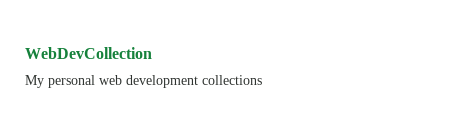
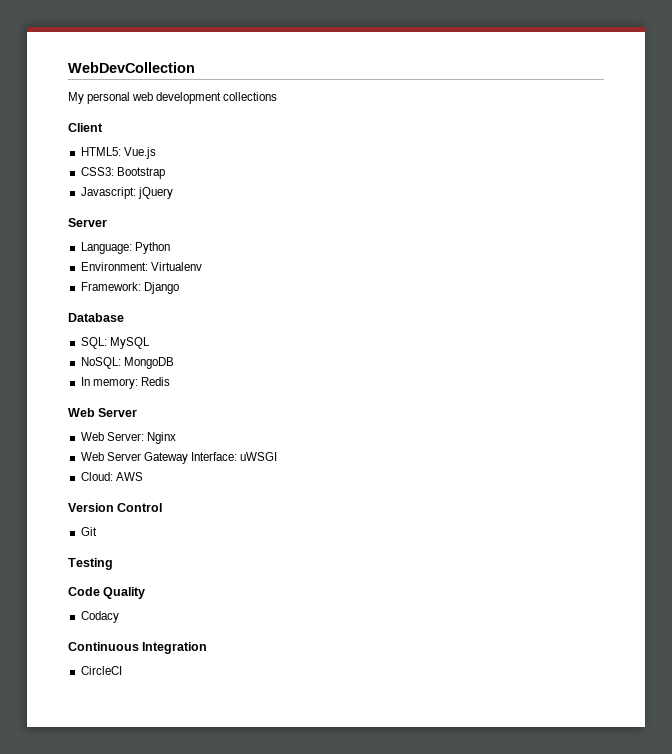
(262, 80) none -> [68,123,103,132] [80,147,156,159] [80,167,165,179] [80,187,173,199] [68,218,107,227] [80,242,170,254] [80,262,202,271] [80,282,179,294] [68,313,124,322] [80,337,150,349] [80,357,174,369] [80,377,170,389] [68,408,138,417] [80,432,176,444] [80,452,278,464] [80,472,143,481] [68,503,163,512] [80,527,97,536] [68,558,113,570] [68,587,146,599] [80,611,119,623] [68,642,208,654] [80,666,122,675] // Client // HTML5: Vue.js // CSS3: Bootstrap // Javascript: jQuery // Server // Language: Python // Environment: Virtualenv // Framework: Django // Database // SQL: MySQL // NoSQL: MongoDB // In memory: Redis // Web Server // Web Server: Nginx // Web Server Gateway Interface: uWSGI // Cloud: AWS // Version Control // Git // Testing // Code Quality // Codacy // Continuous Integration // CircleCI

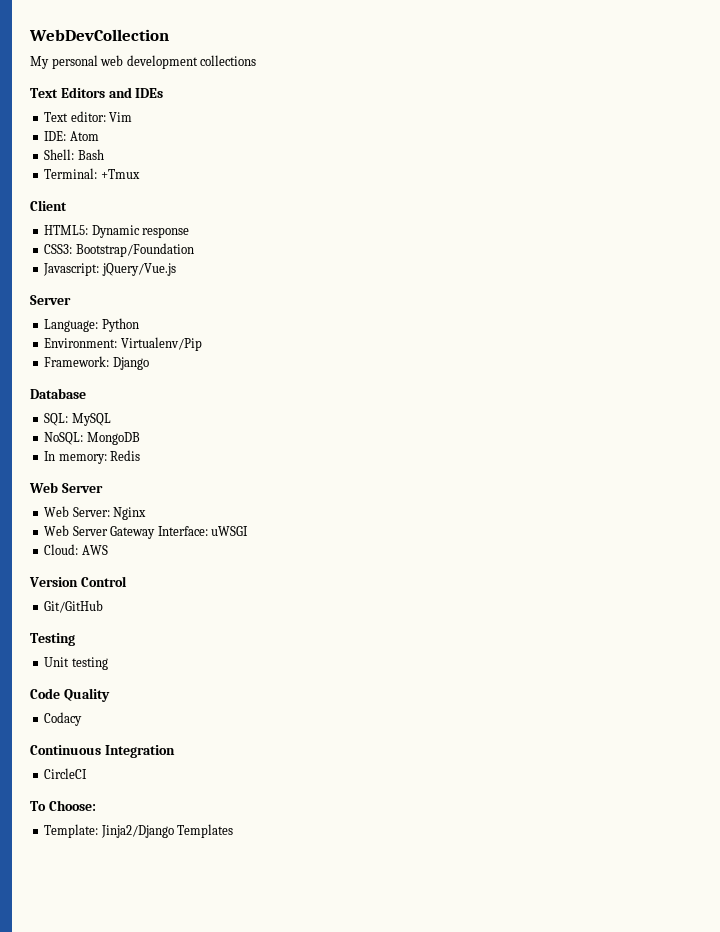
(278, 96) none -> [30,87,164,98] [44,111,133,122] [44,131,99,141] [44,149,104,160] [44,168,140,179] // Text Editors and IDEs // Text editor: Vim // IDE: Atom // Shell: Bash // Terminal: +Tmux
[123,147,156,159] Vue.js -> [91,225,190,238] Dynamic response
[116,167,165,179] Bootstrap -> [75,243,194,257] Bootstrap/Foundation
[137,187,173,199] jQuery -> [101,263,176,276] jQuery/Vue.js
[150,262,202,271] Virtualenv -> [120,337,202,351] Virtualenv/Pip
[80,527,97,536] Git -> [44,600,104,613] Git/GitHub
(113, 564) none -> [44,657,108,670] // Unit testing
(122, 670) none -> [30,800,96,811] [44,824,234,838] // To Choose: // Template: Jinja2/Django Templates

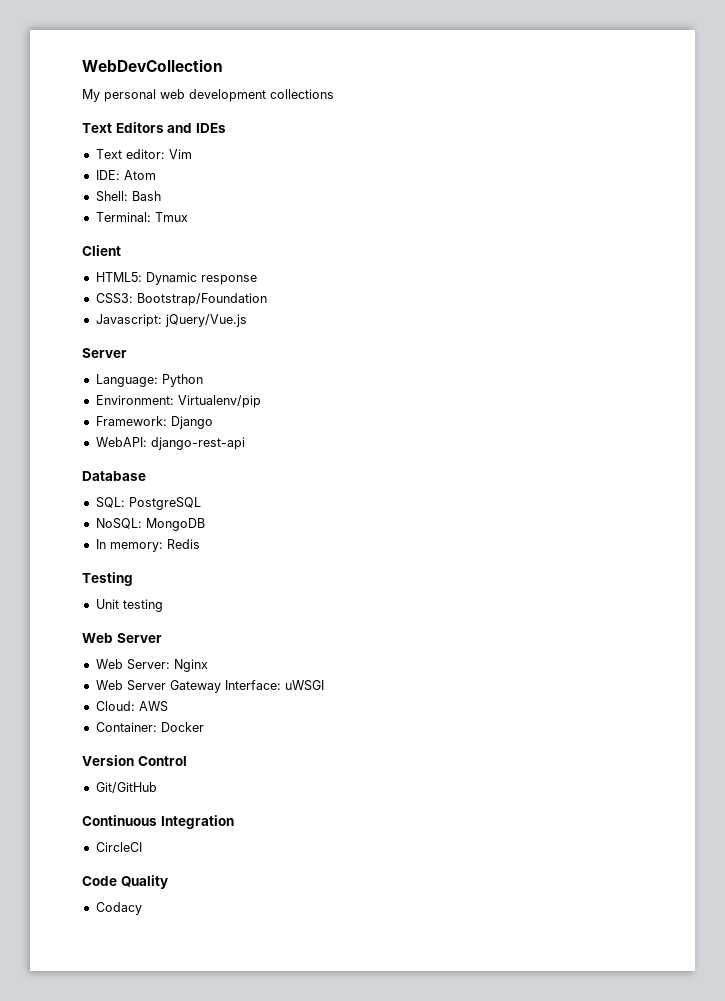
[100,169,140,179] +Tmux -> [154,212,188,222] Tmux
[120,337,202,351] Virtualenv/Pip -> [177,395,261,408] Virtualenv/pip
(149, 363) none -> [95,437,245,450] // WebAPI: django-rest-api
[71,413,111,426] MySQL -> [128,497,201,510] PostgreSQL
(141, 455) none -> [82,572,133,586] [95,599,163,612] // Testing // Unit testing
(108, 550) none -> [95,722,204,732] // Container: Docker
[30,633,75,646] [44,657,108,670] [30,688,110,702] [44,712,83,726] [30,745,175,758] [44,768,88,779] [30,800,96,811] [44,824,234,838] Testing // Unit testing // Code Quality // Codacy // Continuous Integration // CircleCI // To Choose: // Template: Jinja2/Django Templates -> [82,815,234,829] [95,842,142,852] [82,875,168,889] [95,902,142,915] Continuous Integration // CircleCI // Code Quality // Codacy

